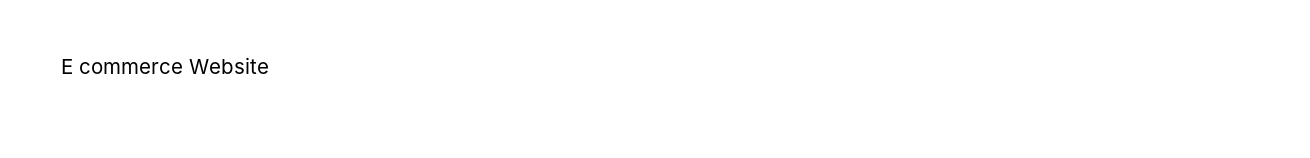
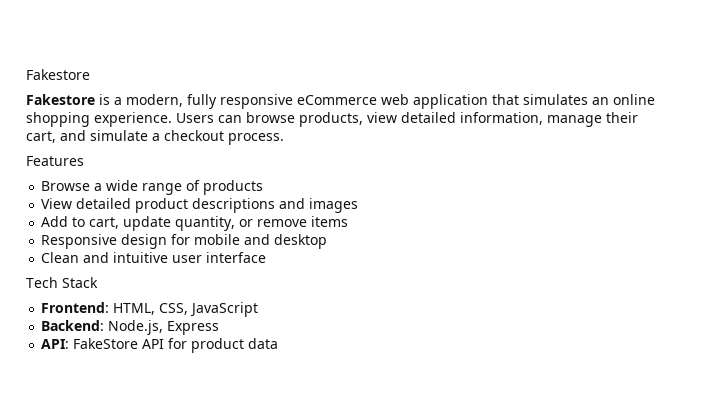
[61,57,269,74] E commerce Website -> [26,69,90,80] [26,94,655,109] [26,112,638,127] [26,130,284,145] [26,156,84,166] [41,180,264,195] [41,198,359,213] [41,216,349,231] [41,234,328,249] [41,252,267,263] [26,277,98,288] [41,302,259,317] [41,320,220,335] [41,338,279,353] Fakestore // Fakestore is a modern, fully responsive eCommerce web application that simulates an online shopping experience. Users can browse products, view detailed information, manage their cart, and simulate a checkout process. // Features // Browse a wide range of products // View detailed product descriptions and images // Add to cart, update quantity, or remove items // Responsive design for mobile and desktop // Clean and intuitive user interface // Tech Stack // Frontend: HTML, CSS, JavaScript // Backend: Node.js, Express // API: FakeStore API for product data

